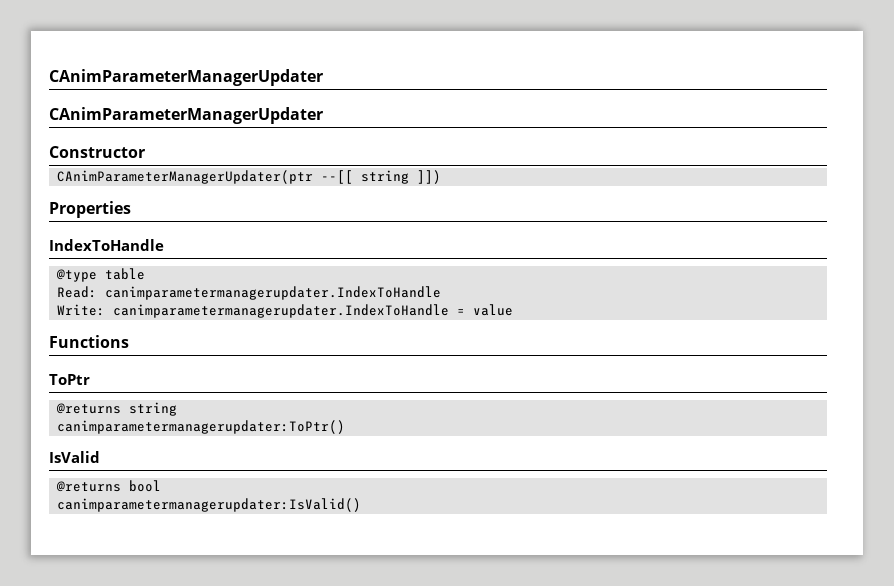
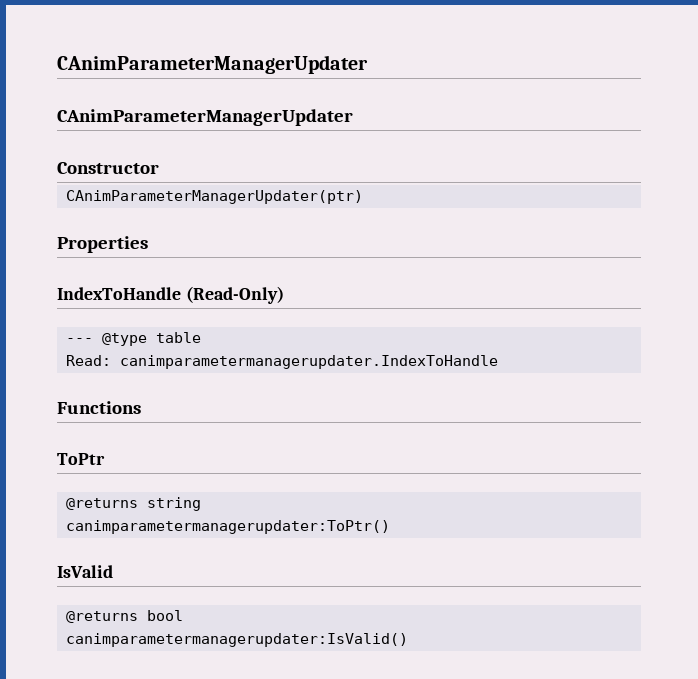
[56,170,441,184] CAnimParameterManagerUpdater(ptr --[[ string ]]) -> [66,190,364,204] CAnimParameterManagerUpdater(ptr)
(164, 245) // -> [185,286,284,304] [66,338,94,343] (Read-Only) // ---
[56,304,513,318] // Write: canimparametermanagerupdater.IndexToHandle = value -> (499, 362) none

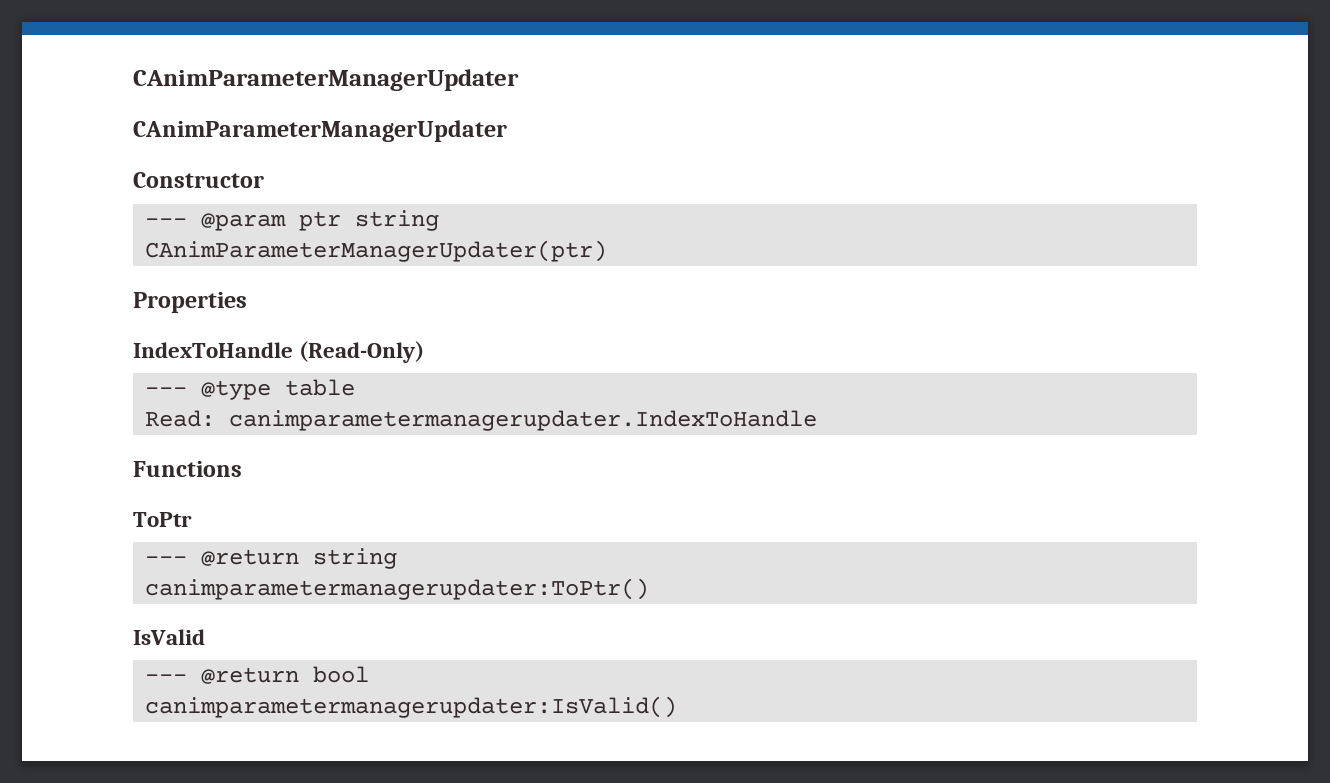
(159, 168) none -> [145,210,440,231] // --- @param ptr string
[66,498,139,510] @returns -> [145,549,300,566] --- @return
[66,611,139,623] @returns -> [145,667,300,684] --- @return

